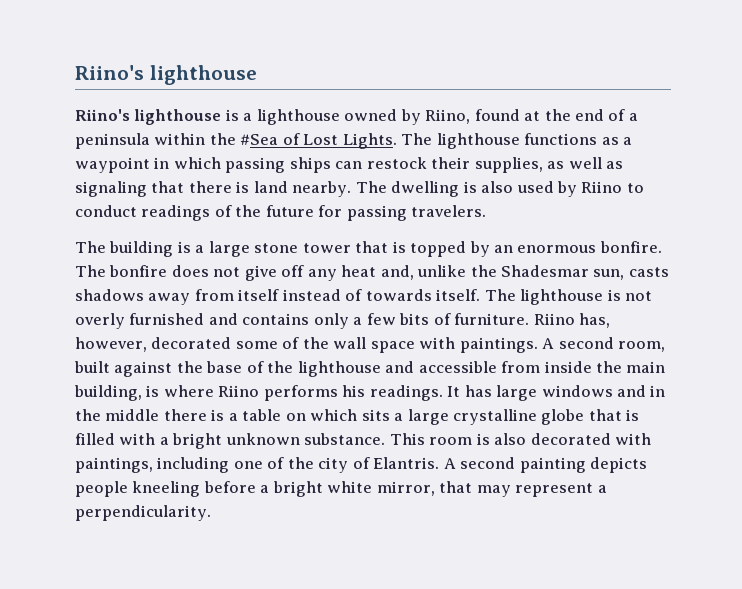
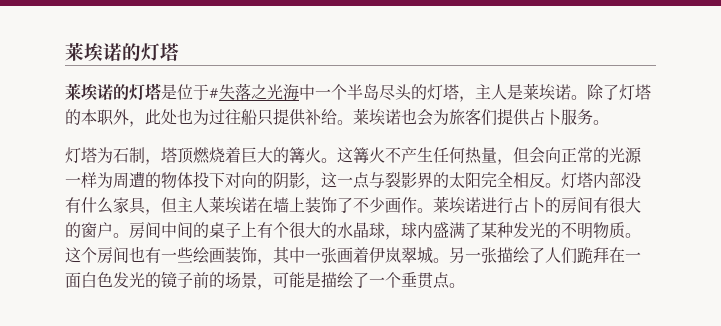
[75,65,257,85] [75,109,638,125] [75,133,633,149] [75,157,624,173] [75,181,644,197] [75,205,487,221] [75,241,662,257] [75,265,669,281] [75,289,653,305] [75,313,611,329] [75,337,666,353] [74,361,666,377] [74,385,666,401] [75,409,640,425] [75,433,652,449] [75,457,648,473] [75,481,607,497] [75,505,211,521] Riino's lighthouse // Riino's lighthouse is a lighthouse owned by Riino, found at the end of a peninsula within the #Sea of Lost Lights. The lighthouse functions as a waypoint in which passing ships can restock their supplies, as well as signaling that there is land nearby. The dwelling is also used by Riino to conduct readings of the future for passing travelers. // The building is a large stone tower that is topped by an enormous bonfire. The bonfire does not give off any heat and, unlike the Shadesmar sun, casts shadows away from itself instead of towards itself. The lighthouse is not overly furnished and contains only a few bits of furniture. Riino has, however, decorated some of the wall space with paintings. A second room, built against the base of the lighthouse and accessible from inside the main building, is where Riino performs his readings. It has large windows and in the middle there is a table on which sits a large crystalline globe that is filled with a bright unknown substance. This room is also decorated with paintings, including one of the city of Elantris. A second painting depicts people kneeling before a bright white mirror, that may represent a perpendicularity. -> [65,42,179,61] [65,83,651,102] [65,108,609,127] [65,147,642,165] [65,171,641,190] [65,196,641,215] [65,222,641,240] [65,246,641,265] [65,271,465,290] 莱埃诺的灯塔 // 莱埃诺的灯塔是位于#失落之光海中一个半岛尽头的灯塔，主人是莱埃诺。除了灯塔的本职外，此处也为过往船只提供补给。莱埃诺也会为旅客们提供占卜服务。 // 灯塔为石制，塔顶燃烧着巨大的篝火。这篝火不产生任何热量，但会向正常的光源一样为周遭的物体投下对向的阴影，这一点与裂影界的太阳完全相反。灯塔内部没有什么家具，但主人莱埃诺在墙上装饰了不少画作。莱埃诺进行占卜的房间有很大的窗户。房间中间的桌子上有个很大的水晶球，球内盛满了某种发光的不明物质。这个房间也有一些绘画装饰，其中一张画着伊岚翠城。另一张描绘了人们跪拜在一面白色发光的镜子前的场景，可能是描绘了一个垂贯点。

